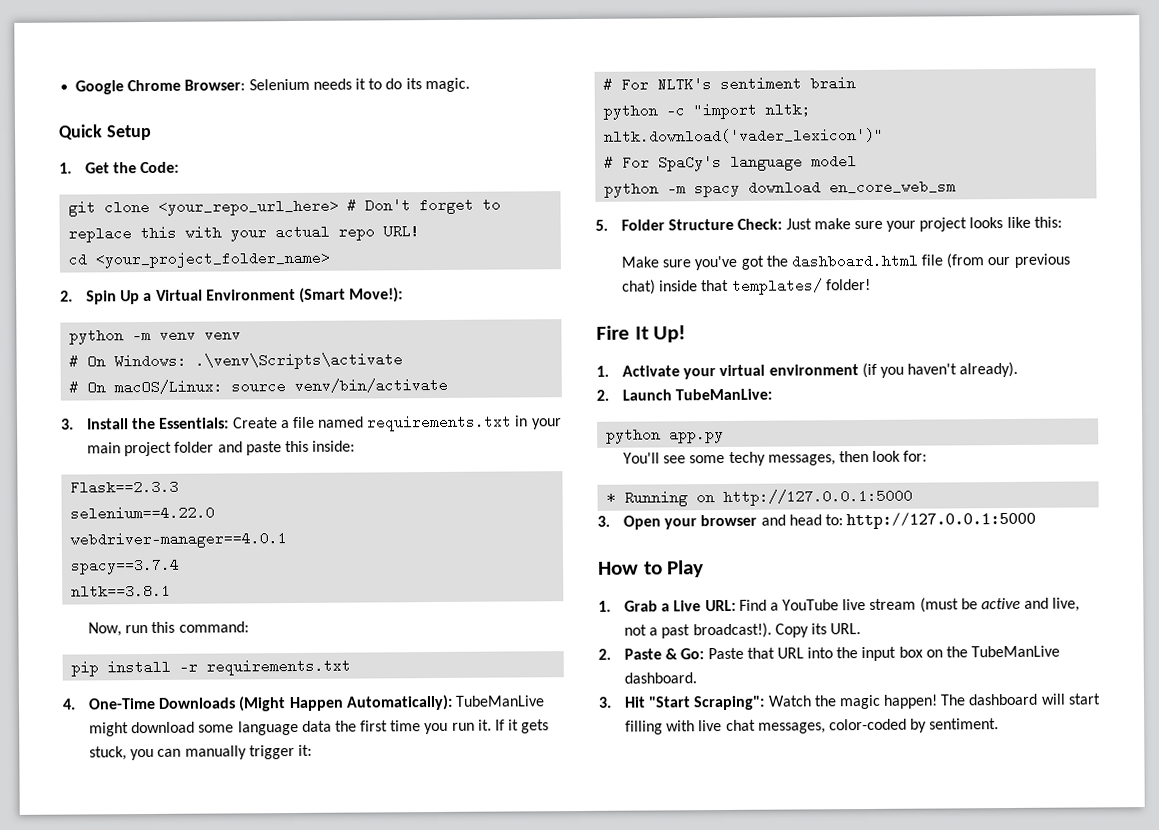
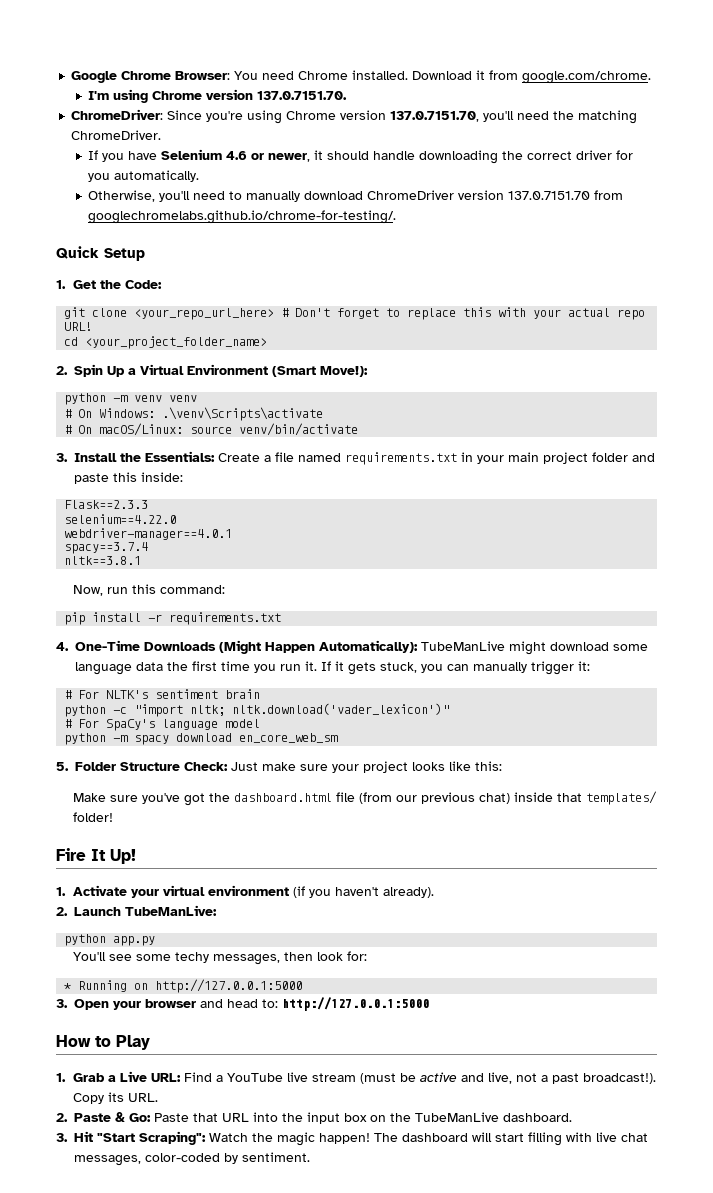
[248,77,470,93] Selenium needs it to do its magic. -> [234,70,652,84] [88,89,348,103] [71,109,638,124] [71,130,162,140] [88,149,634,164] [88,170,200,182] [88,190,624,202] [88,210,397,224] You need Chrome installed. Download it from google.com/chrome. // I'm using Chrome version 137.0.7151.70. // ChromeDriver: Since you're using Chrome version 137.0.7151.70, you'll need the matching ChromeDriver. // If you have Selenium 4.6 or newer, it should handle downloading the correct driver for you automatically. // Otherwise, you'll need to manually download ChromeDriver version 137.0.7151.70 from googlechromelabs.github.io/chrome-for-testing/.

